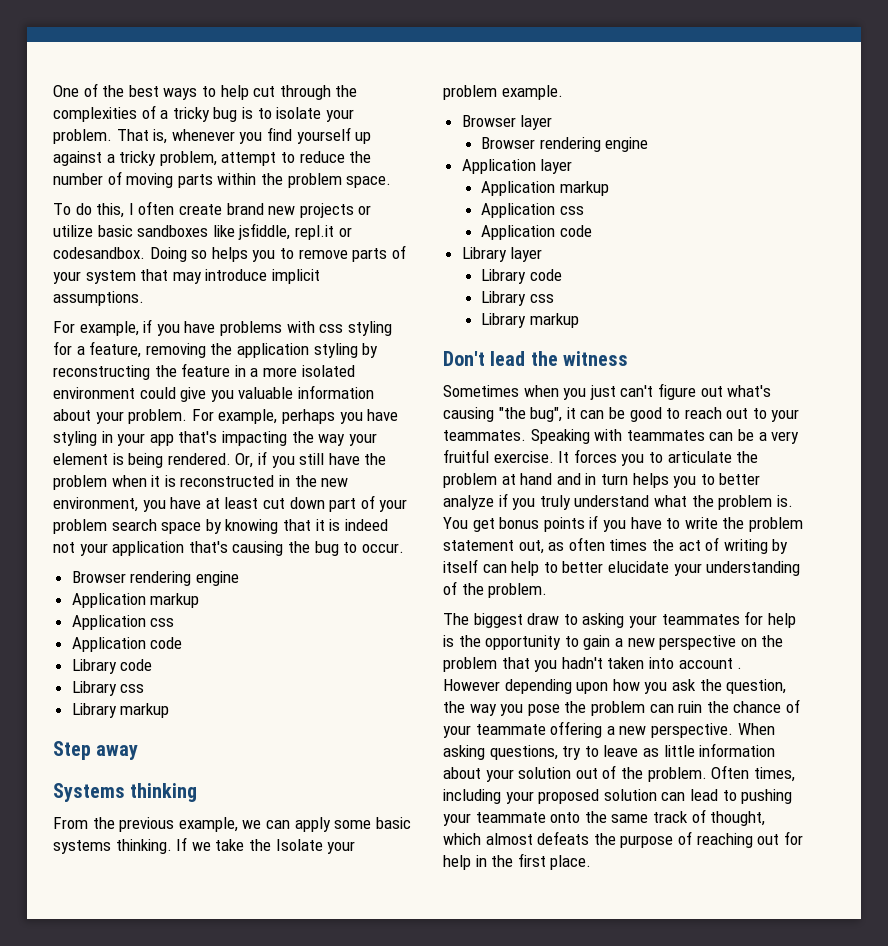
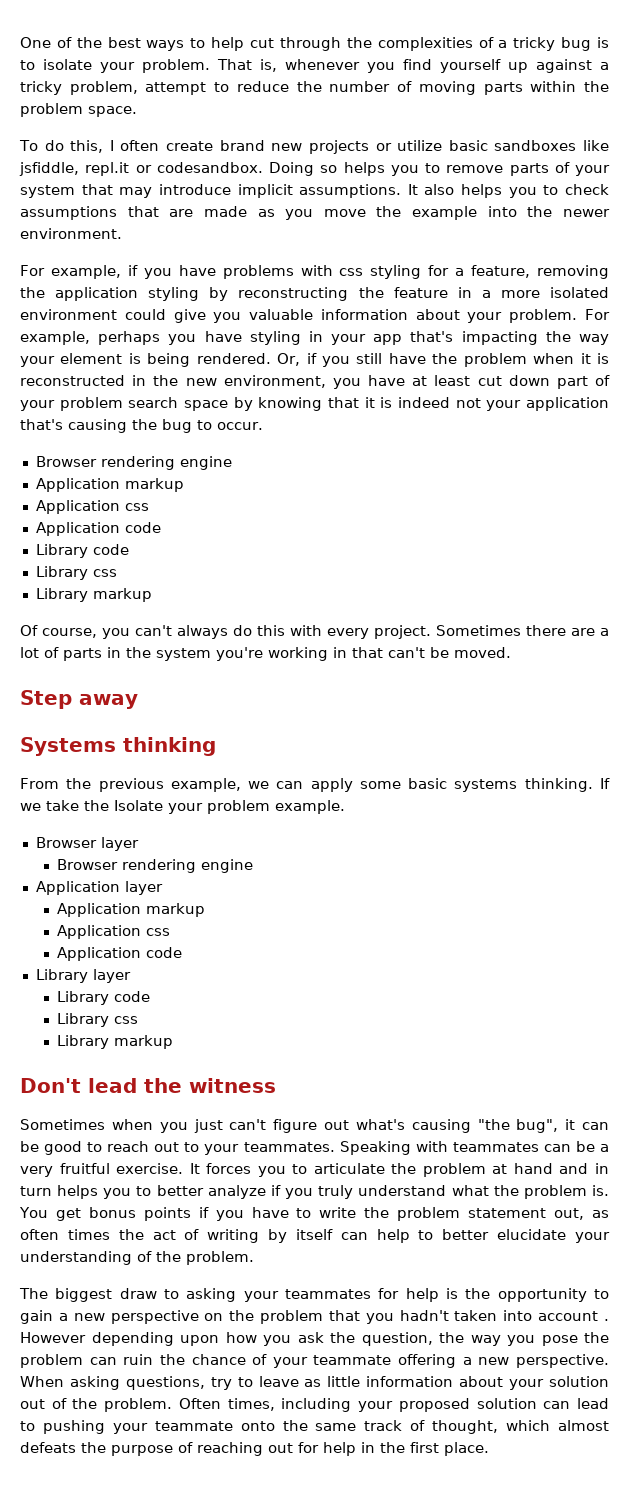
(144, 298) none -> [407,184,609,198] [20,206,610,220] [20,228,122,239] It also helps you to check assumptions that are made as you move the example into the newer environment.
(170, 710) none -> [20,625,609,639] [20,647,511,661] // Of course, you can't always do this with every project. Sometimes there are a lot of parts in the system you're working in that can't be moved.

